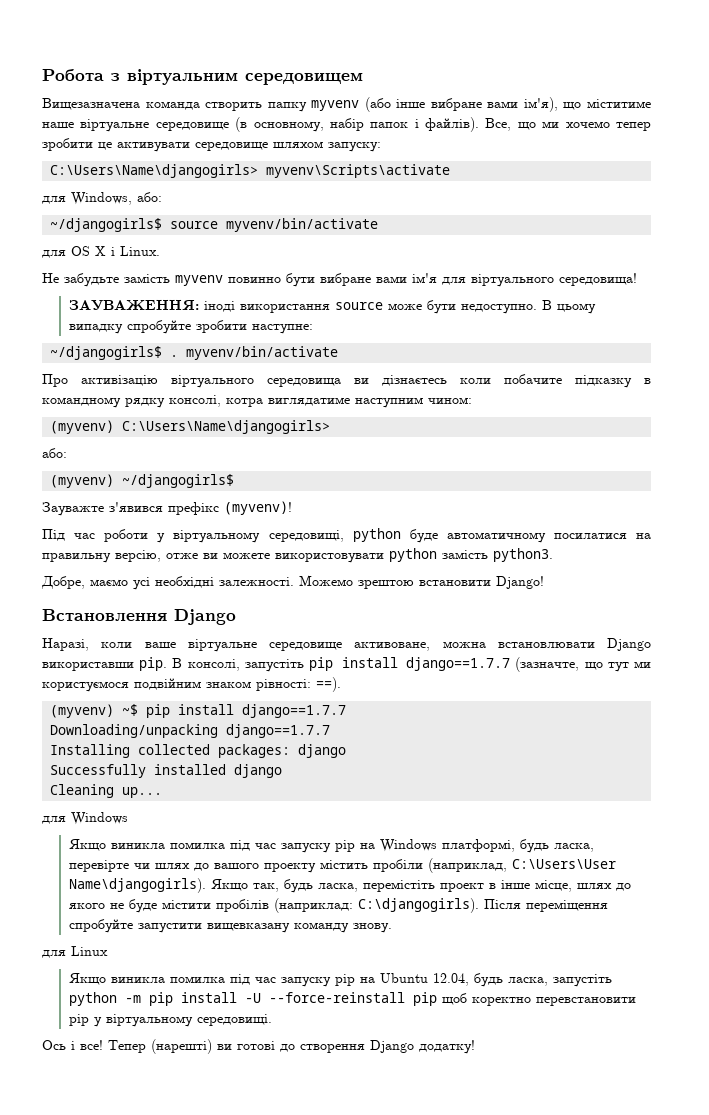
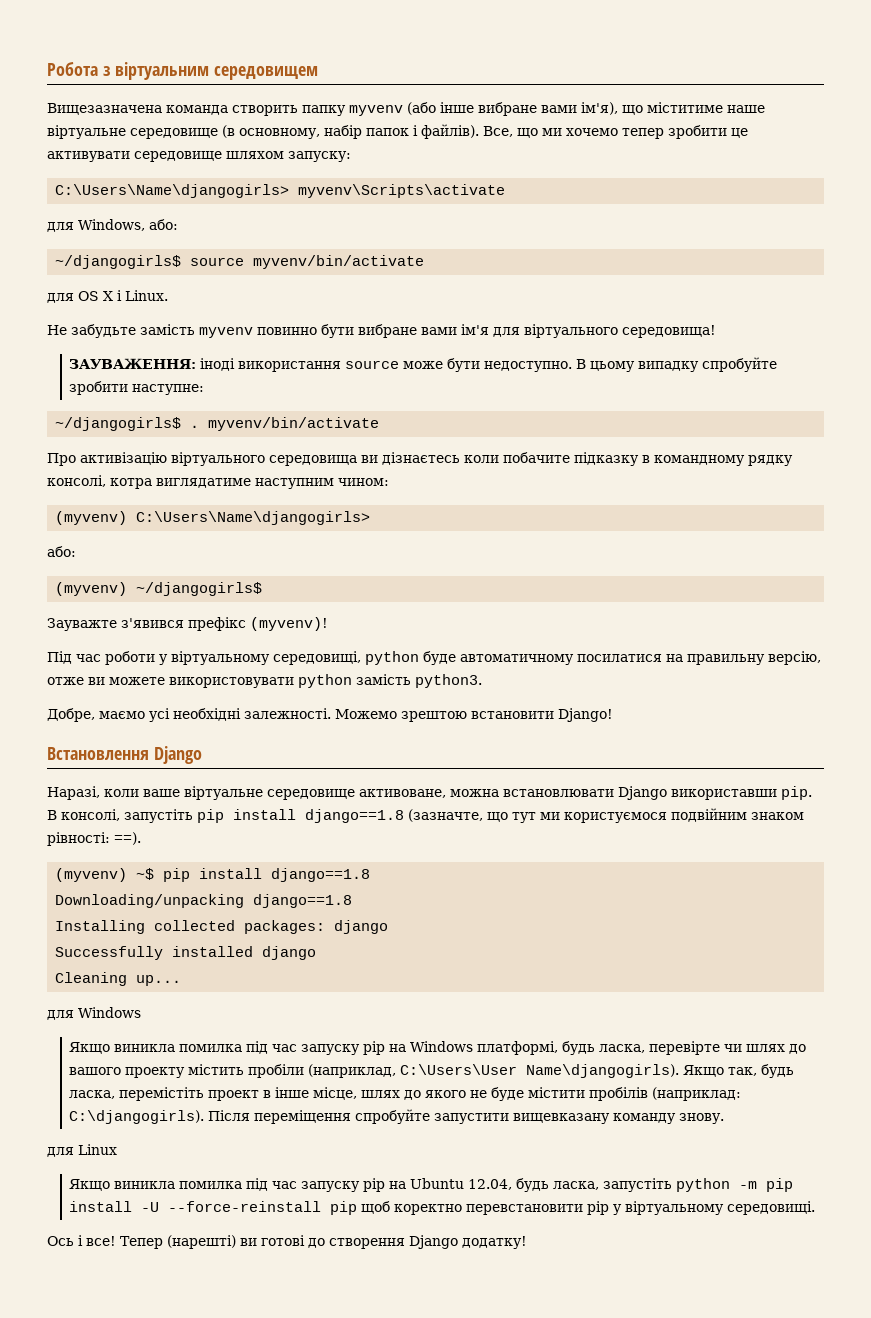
[406,657,511,671] django==1.7.7 -> [305,809,404,823] django==1.8
[242,704,347,718] django==1.7.7 -> [271,868,371,882] django==1.8
[226,724,331,738] django==1.7.7 -> [253,894,353,908] django==1.8

